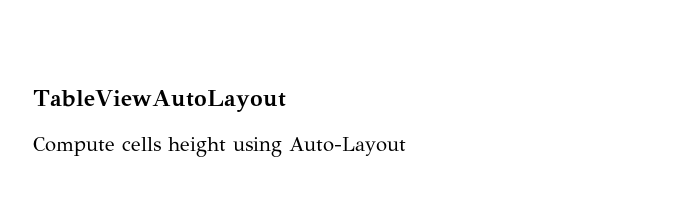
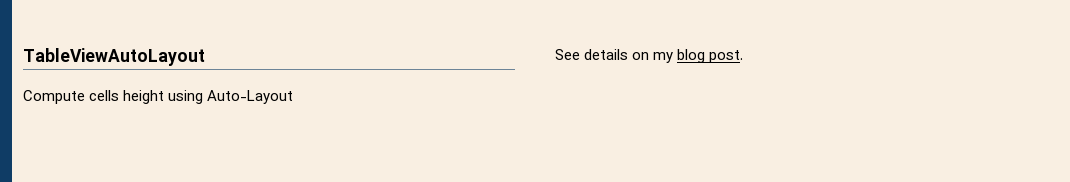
(406, 146) none -> [555,49,744,63] // See details on my blog post.

